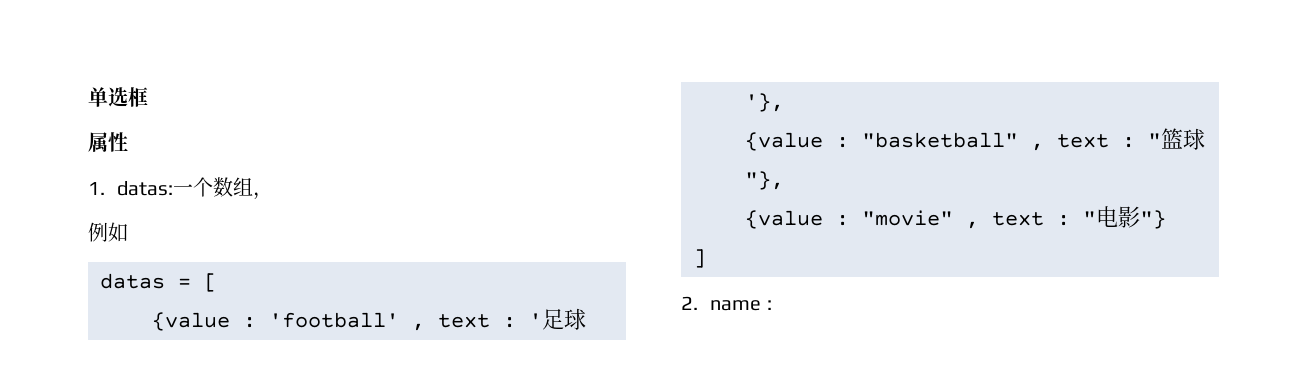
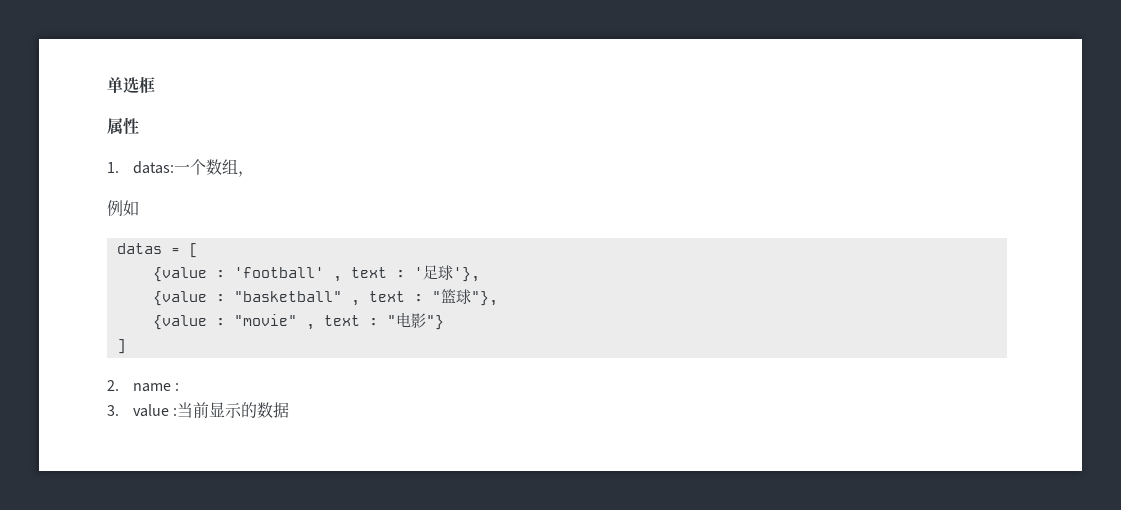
(772, 305) none -> [107,402,289,418] // 3. value :当前显示的数据

